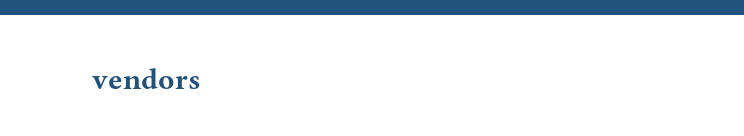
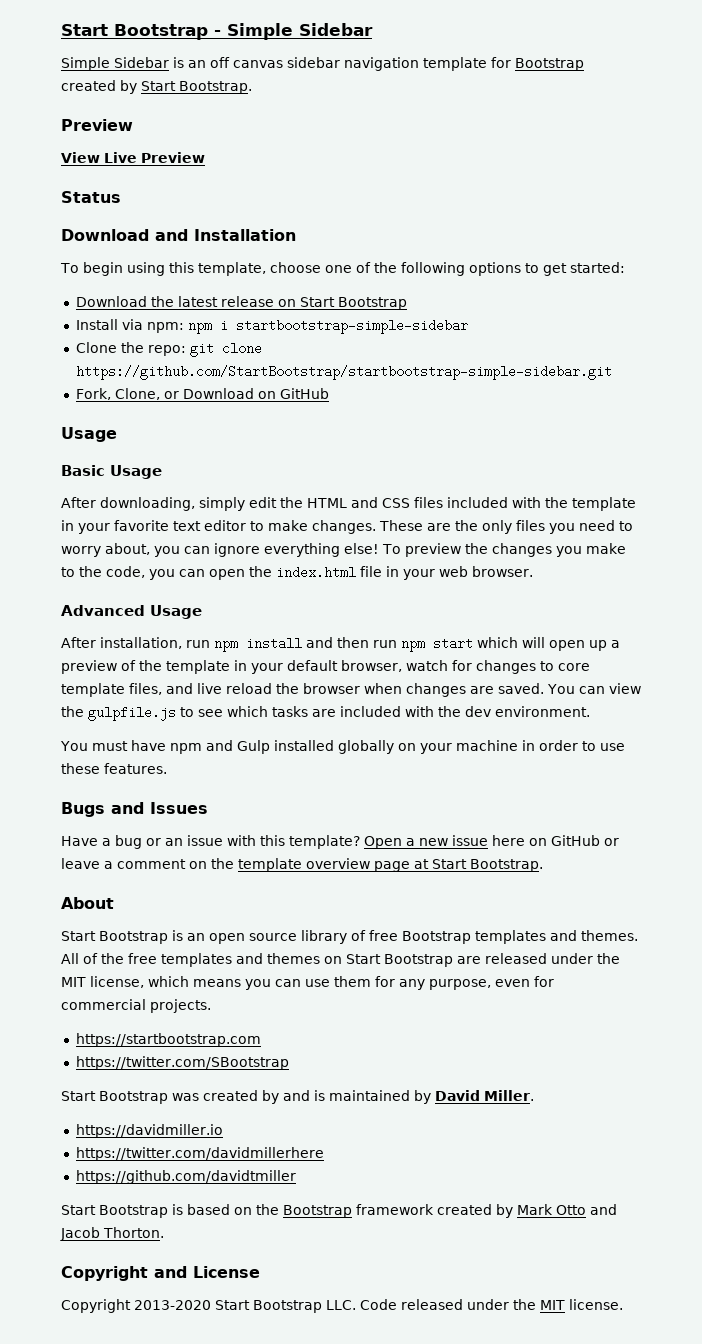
[92,68,201,89] vendors -> [61,23,373,40] [61,57,584,71] [61,80,252,94] [61,119,133,131] [61,152,205,163] [61,191,121,203] [61,229,296,241] [60,262,625,276] [75,296,407,310] [75,319,468,334] [75,342,262,357] [75,365,612,380] [75,388,329,400] [61,427,117,442] [61,465,162,479] [61,497,636,511] [61,520,633,534] [61,543,626,557] [61,566,533,580] [61,605,202,619] [61,637,620,652] [61,660,590,674] [61,683,641,697] [61,706,590,721] [60,740,625,754] [61,763,167,774] [61,802,208,817] [61,835,619,849] [61,858,543,872] [61,897,114,909] [61,930,638,944] [61,953,620,967] [61,976,554,990] [61,999,211,1013] [75,1033,261,1047] [75,1056,289,1070] [61,1090,534,1104] [75,1124,223,1138] [75,1147,324,1161] [75,1170,296,1184] [61,1204,617,1218] [60,1227,164,1241] [61,1266,260,1281] [61,1299,623,1313] Start Bootstrap - Simple Sidebar // Simple Sidebar is an off canvas sidebar navigation template for Bootstrap created by Start Bootstrap. // Preview // View Live Preview // Status // Download and Installation // To begin using this template, choose one of the following options to get started: // Download the latest release on Start Bootstrap // Install via npm: npm i startbootstrap-simple-sidebar // Clone the repo: git clone https://github.com/StartBootstrap/startbootstrap-simple-sidebar.git // Fork, Clone, or Download on GitHub // Usage // Basic Usage // After downloading, simply edit the HTML and CSS files included with the template in your favorite text editor to make changes. These are the only files you need to worry about, you can ignore everything else! To preview the changes you make to the code, you can open the index.html file in your web browser. // Advanced Usage // After installation, run npm install and then run npm start which will open up a preview of the template in your default browser, watch for changes to core template files, and live reload the browser when changes are saved. You can view the gulpfile.js to see which tasks are included with the dev environment. // You must have npm and Gulp installed globally on your machine in order to use these features. // Bugs and Issues // Have a bug or an issue with this template? Open a new issue here on GitHub or leave a comment on the template overview page at Start Bootstrap. // About // Start Bootstrap is an open source library of free Bootstrap templates and themes. All of the free templates and themes on Start Bootstrap are released under the MIT license, which means you can use them for any purpose, even for commercial projects. // https://startbootstrap.com // https://twitter.com/SBootstrap // Start Bootstrap was created by and is maintained by David Miller. // https://davidmiller.io // https://twitter.com/davidmillerhere // https://github.com/davidtmiller // Start Bootstrap is based on the Bootstrap framework created by Mark Otto and Jacob Thorton. // Copyright and License // Copyright 2013-2020 Start Bootstrap LLC. Code released under the MIT license.

